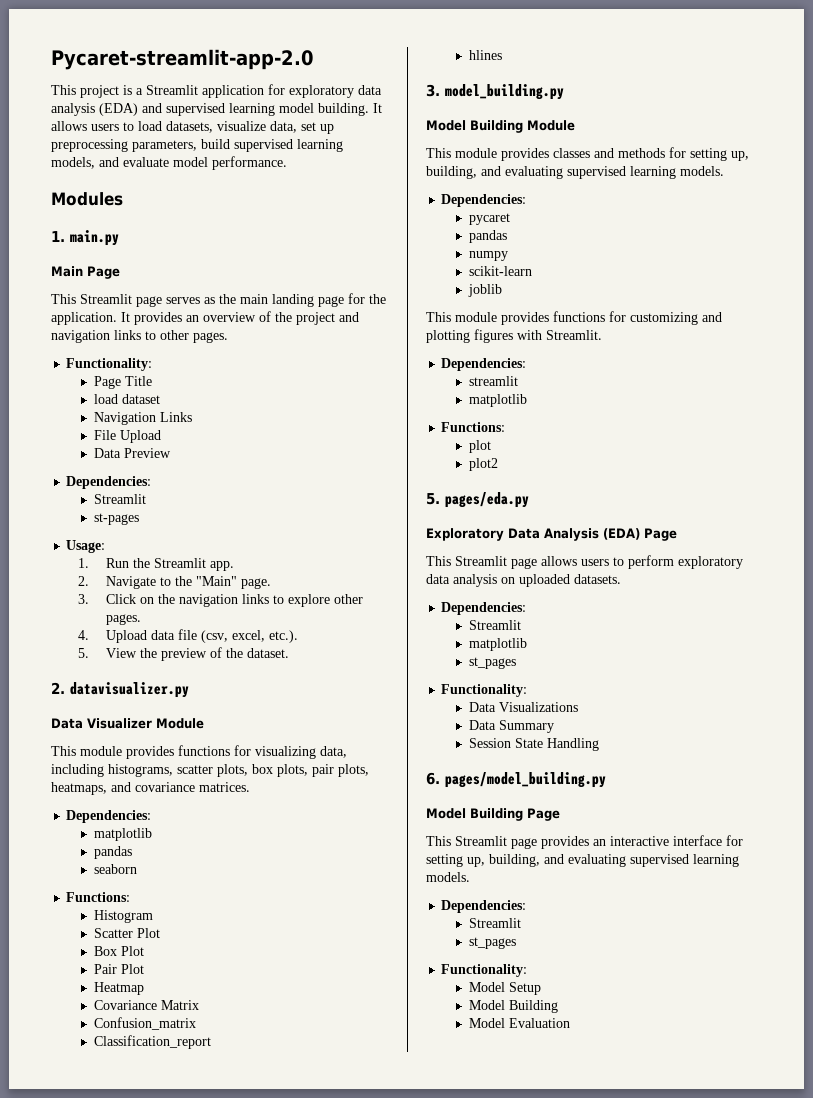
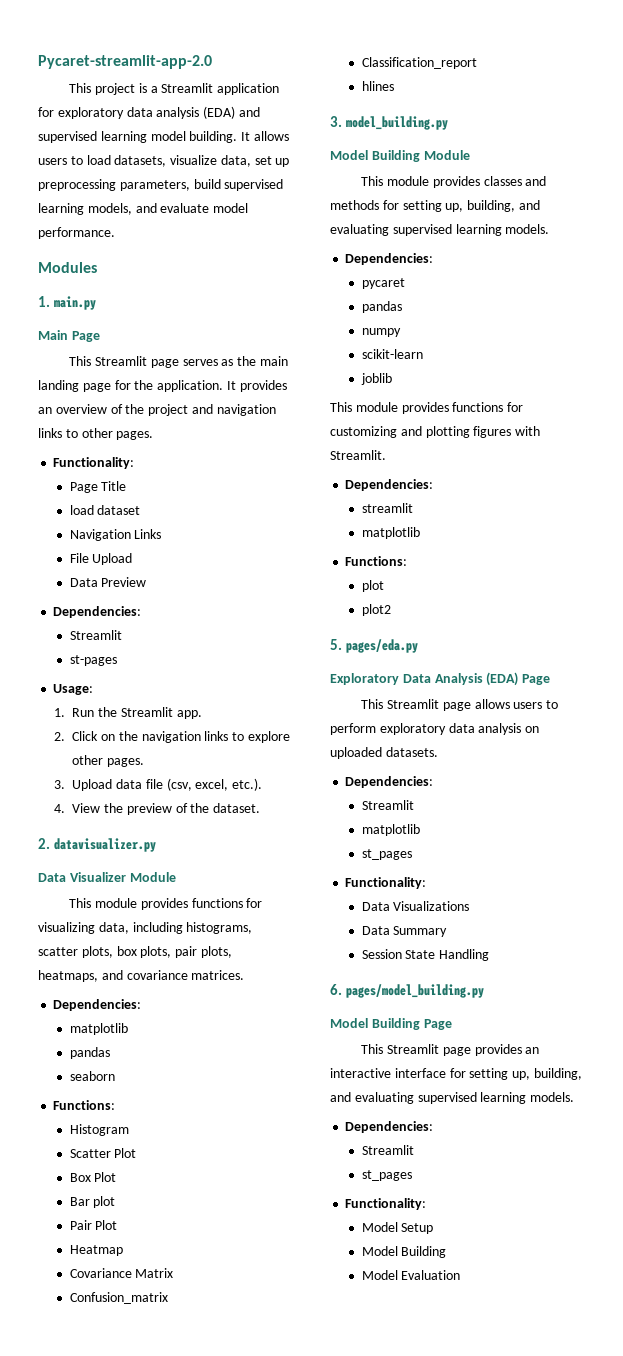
[105,576,271,589] [78,594,90,604] Navigate to the "Main" page. // 3. -> (66, 736) none
[78,630,90,640] 4. -> [54,780,66,789] 3.
[78,648,90,658] 5. -> [54,804,66,813] 4.
(144, 951) none -> [69,1196,116,1208] // Bar plot

